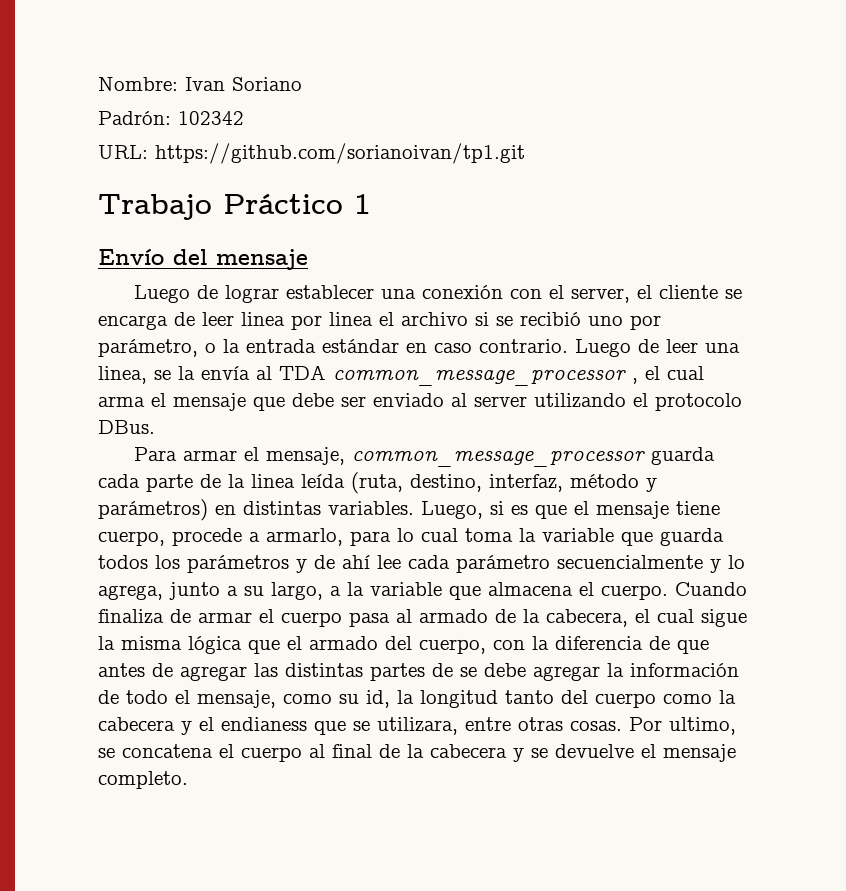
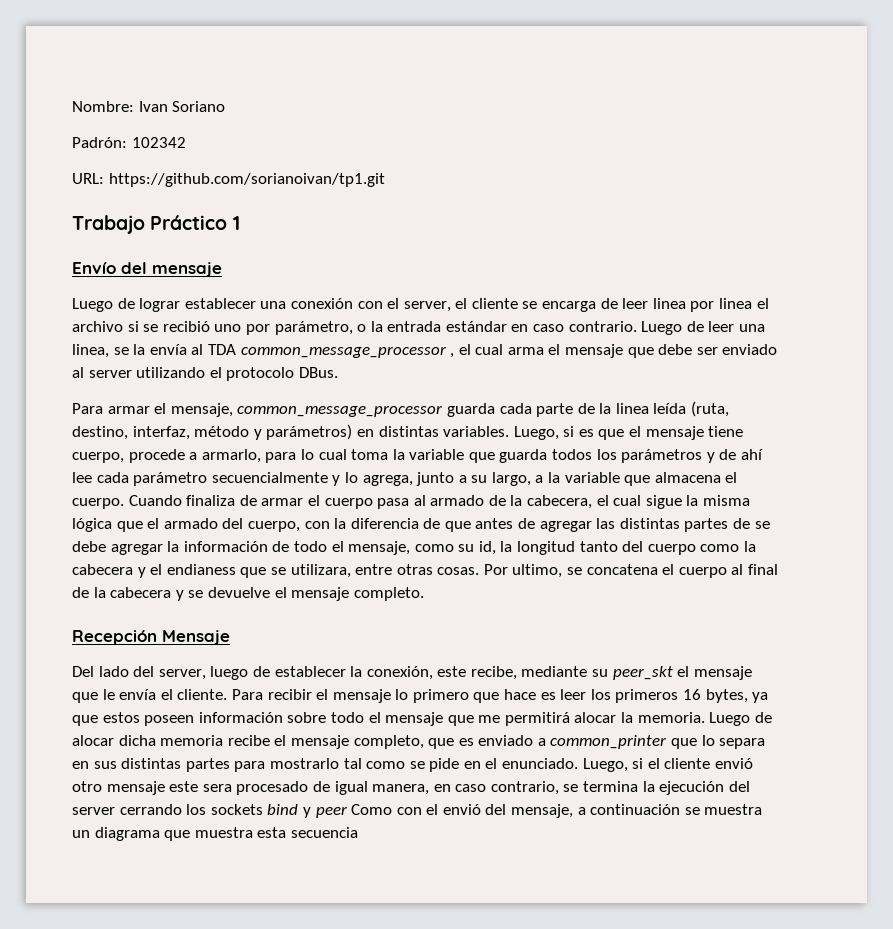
(188, 780) none -> [72,630,230,645] [72,666,752,680] [72,689,769,703] [72,712,772,726] [72,735,766,749] [72,758,754,772] [72,781,750,795] [72,804,763,818] [72,827,358,841] // Recepción Mensaje // Del lado del server, luego de establecer la conexión, este recibe, mediante su peer_skt el mensaje que le envía el cliente. Para recibir el mensaje lo primero que hace es leer los primeros 16 bytes, ya que estos poseen información sobre todo el mensaje que me permitirá alocar la memoria. Luego de alocar dicha memoria recibe el mensaje completo, que es enviado a common_printer que lo separa en sus distintas partes para mostrarlo tal como se pide en el enunciado. Luego, si el cliente envió otro mensaje este sera procesado de igual manera, en caso contrario, se termina la ejecución del server cerrando los sockets bind y peer Como con el envió del mensaje, a continuación se muestra un diagrama que muestra esta secuencia

